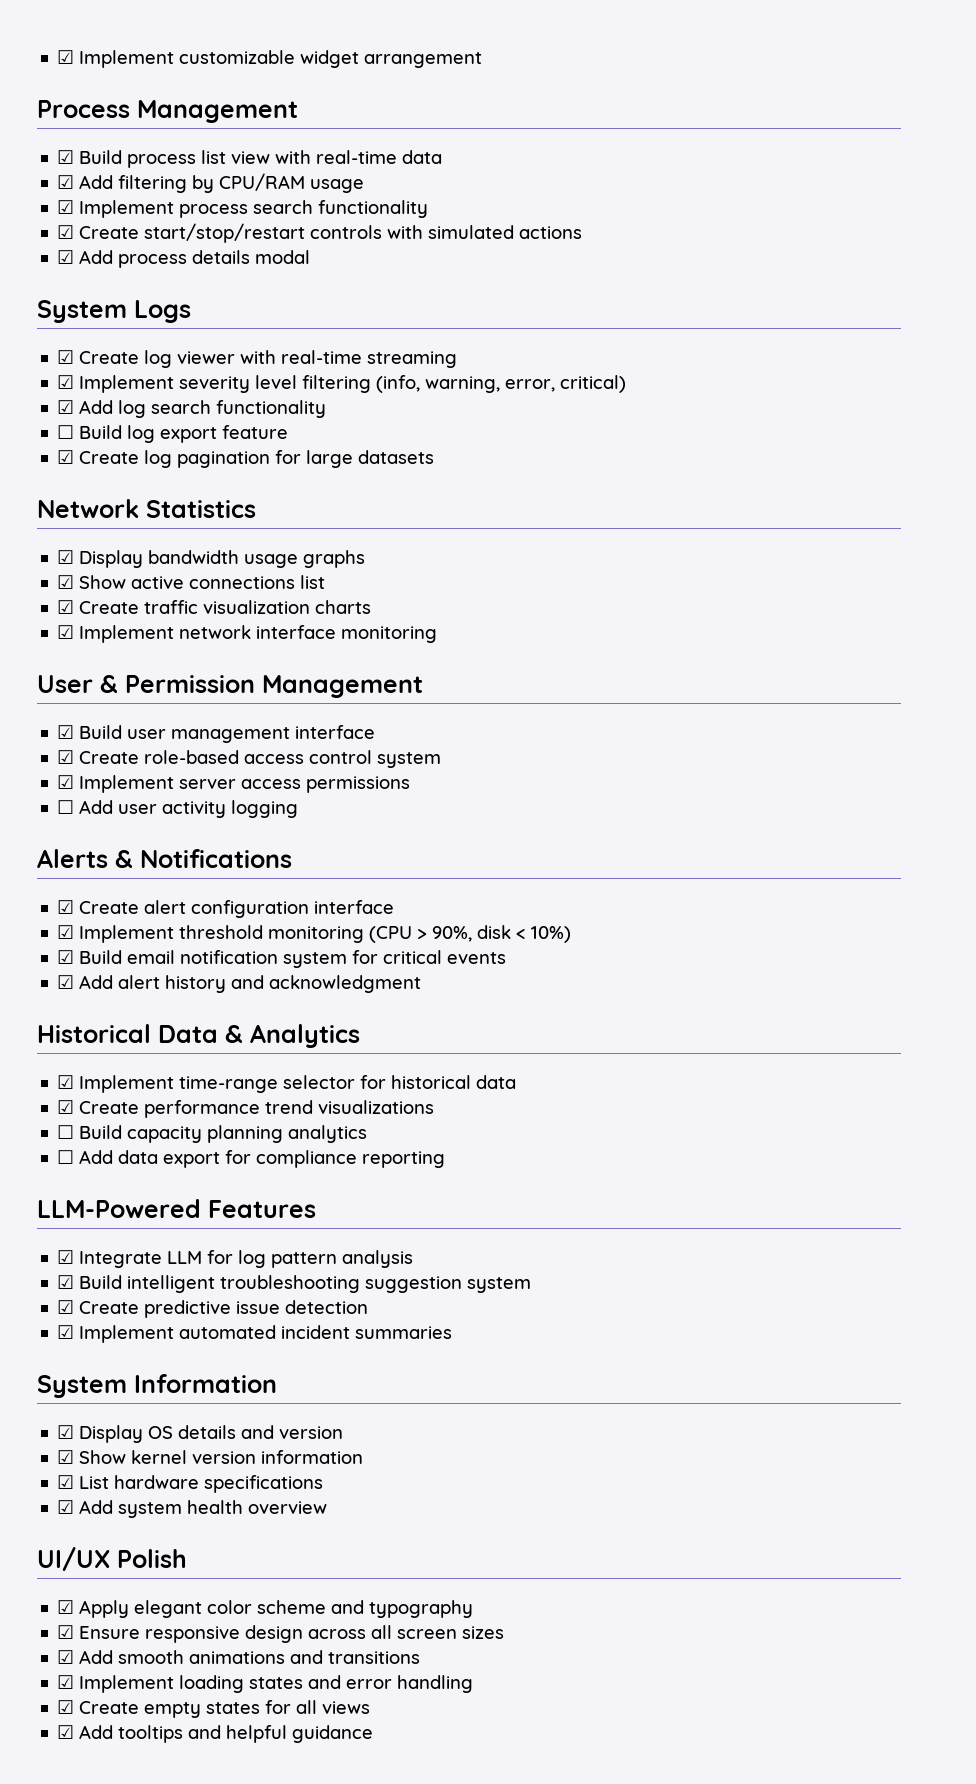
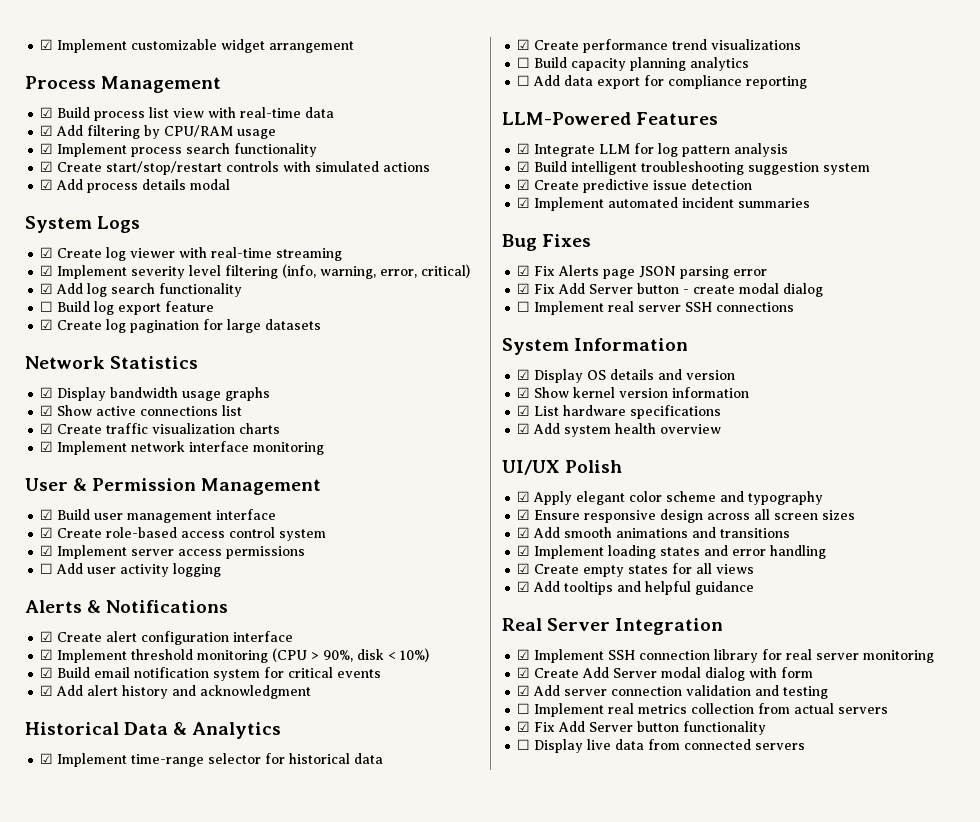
(453, 1332) none -> [502,234,592,251] [517,265,768,279] [517,283,824,297] [517,301,795,315] // Bug Fixes // ☑ Fix Alerts page JSON parsing error // ☑ Fix Add Server button - create modal dialog // ☐ Implement real server SSH connections
(374, 1734) none -> [502,618,724,635] [517,649,935,663] [517,667,814,681] [517,685,829,699] [517,703,889,717] [517,721,767,735] [517,739,806,753] // Real Server Integration // ☑ Implement SSH connection library for real server monitoring // ☑ Create Add Server modal dialog with form // ☑ Add server connection validation and testing // ☐ Implement real metrics collection from actual servers // ☑ Fix Add Server button functionality // ☐ Display live data from connected servers

